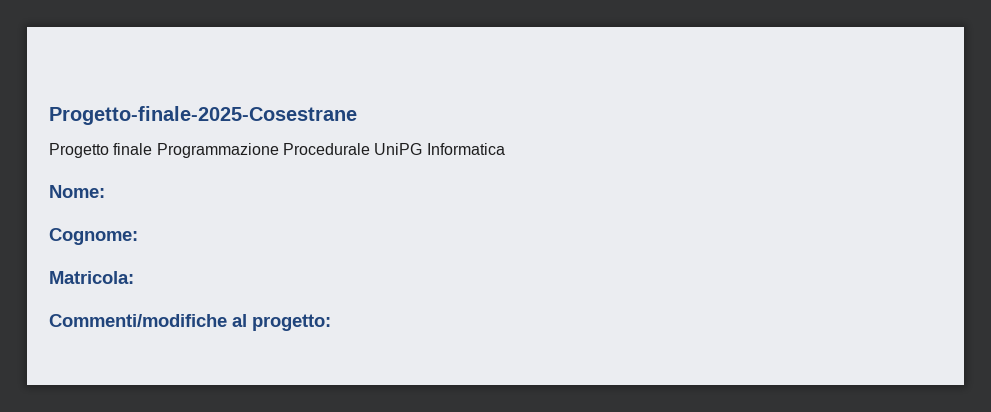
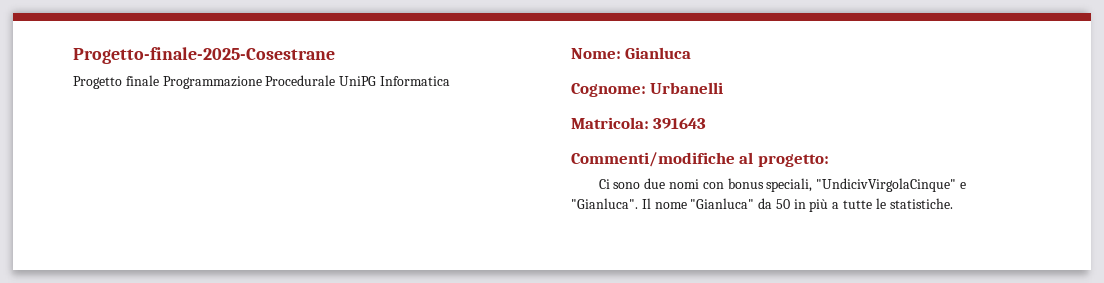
(105, 191) none -> [625,47,692,59] Gianluca
(138, 236) none -> [650,82,724,94] Urbanelli
(134, 277) none -> [653,118,707,129] 391643
(331, 322) none -> [598,178,966,192] [571,198,953,212] // Ci sono due nomi con bonus speciali, "UndicivVirgolaCinque" e "Gianluca". Il nome "Gianluca" da 50 in più a tutte le statistiche.

